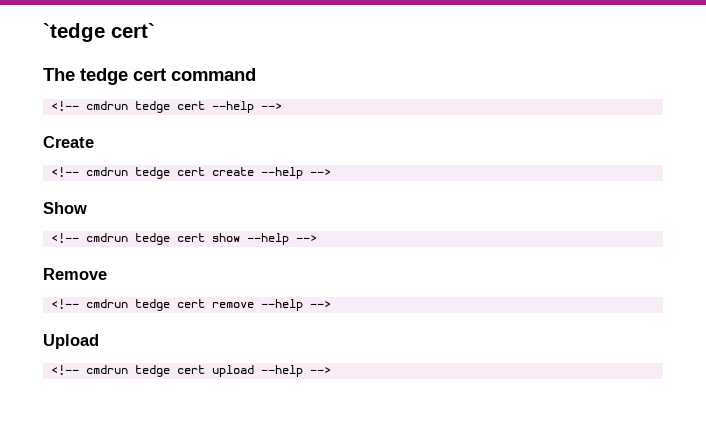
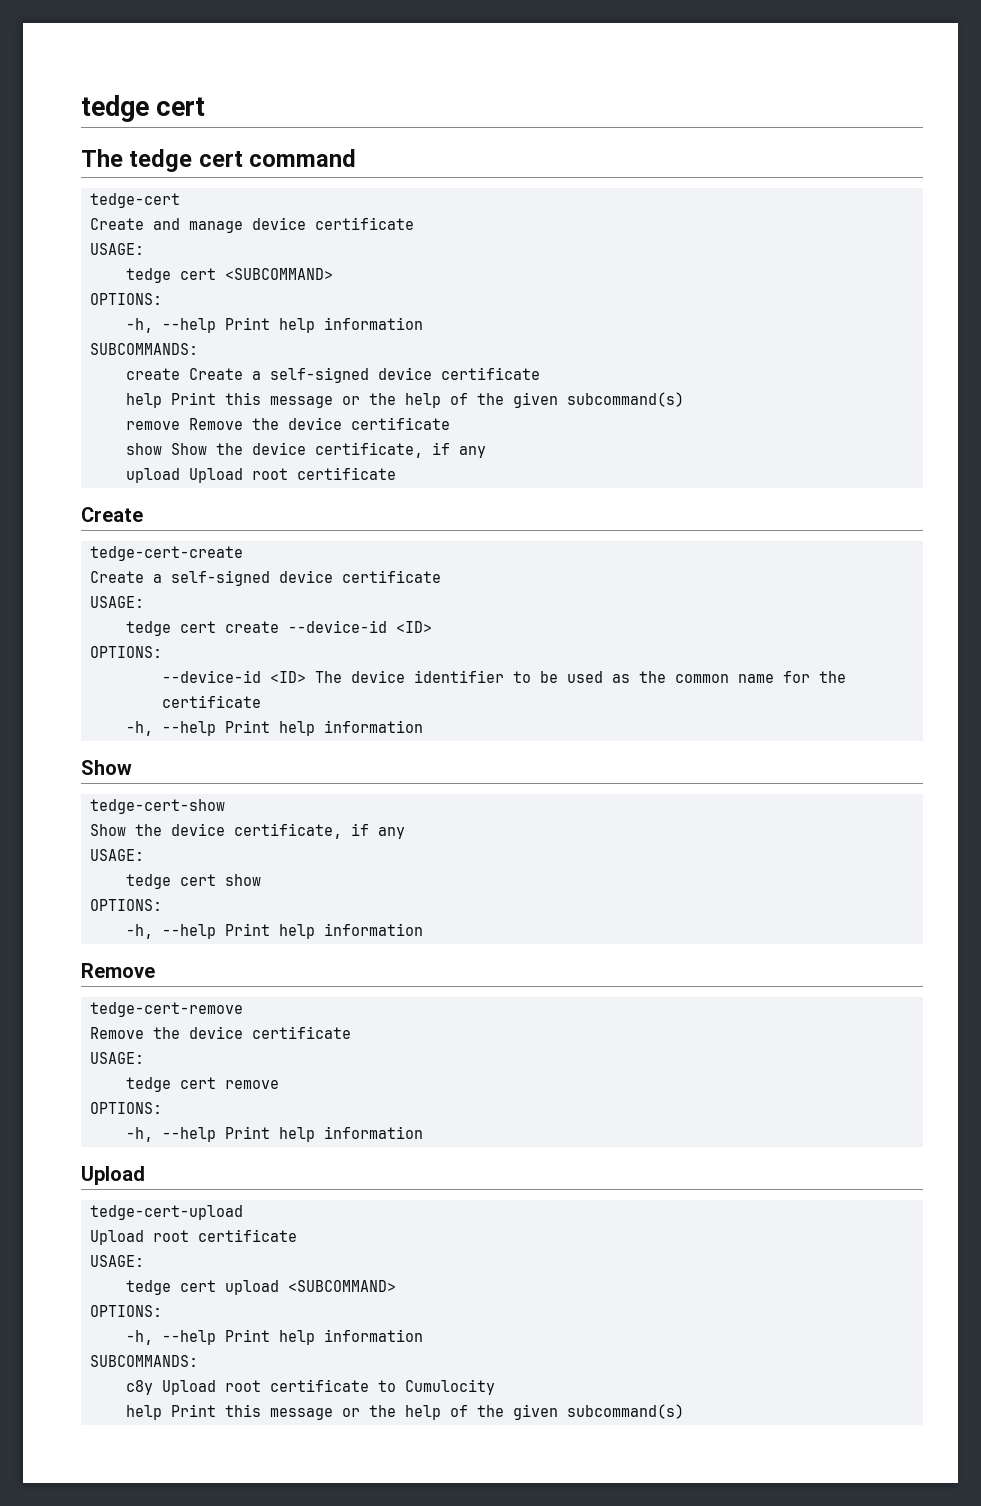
[43,23,155,42] `tedge cert` -> [81,95,206,122] tedge cert
[50,101,282,113] [43,136,94,148] [50,167,331,179] [43,202,87,214] [50,233,317,245] [43,268,107,280] [50,299,331,311] [43,334,99,349] [50,365,331,377] <!-- cmdrun tedge cert --help --> // Create // <!-- cmdrun tedge cert create --help --> // Show // <!-- cmdrun tedge cert show --help --> // Remove // <!-- cmdrun tedge cert remove --help --> // Upload // <!-- cmdrun tedge cert upload --help --> -> [89,193,180,208] [89,217,414,233] [89,243,144,255] [125,268,333,283] [89,293,162,305] [125,317,423,333] [89,343,198,355] [125,367,540,383] [125,392,684,408] [125,417,450,430] [125,442,486,458] [125,467,396,483] [81,507,143,522] [89,546,243,561] [89,570,441,586] [89,596,144,608] [125,620,432,636] [89,646,162,658] [161,670,846,683] [161,695,261,708] [125,720,423,736] [81,760,132,775] [89,799,225,814] [89,823,405,839] [89,849,144,861] [125,874,261,889] [89,899,162,911] [125,923,423,939] [81,963,155,978] [89,1002,243,1017] [89,1026,351,1039] [89,1052,144,1064] [125,1077,279,1092] [89,1102,162,1114] [125,1126,423,1142] [81,1166,145,1185] [89,1205,243,1220] [89,1229,297,1245] [89,1255,144,1267] [125,1280,396,1295] [89,1305,162,1317] [125,1329,423,1345] [89,1355,198,1367] [125,1379,495,1395] [125,1404,684,1420] tedge-cert // Create and manage device certificate // USAGE: // tedge cert <SUBCOMMAND> // OPTIONS: // -h, --help Print help information // SUBCOMMANDS: // create Create a self-signed device certificate // help Print this message or the help of the given subcommand(s) // remove Remove the device certificate // show Show the device certificate, if any // upload Upload root certificate // Create // tedge-cert-create // Create a self-signed device certificate // USAGE: // tedge cert create --device-id <ID> // OPTIONS: // --device-id <ID> The device identifier to be used as the common name for the certificate // -h, --help Print help information // Show // tedge-cert-show // Show the device certificate, if any // USAGE: // tedge cert show // OPTIONS: // -h, --help Print help information // Remove // tedge-cert-remove // Remove the device certificate // USAGE: // tedge cert remove // OPTIONS: // -h, --help Print help information // Upload // tedge-cert-upload // Upload root certificate // USAGE: // tedge cert upload <SUBCOMMAND> // OPTIONS: // -h, --help Print help information // SUBCOMMANDS: // c8y Upload root certificate to Cumulocity // help Print this message or the help of the given subcommand(s)

